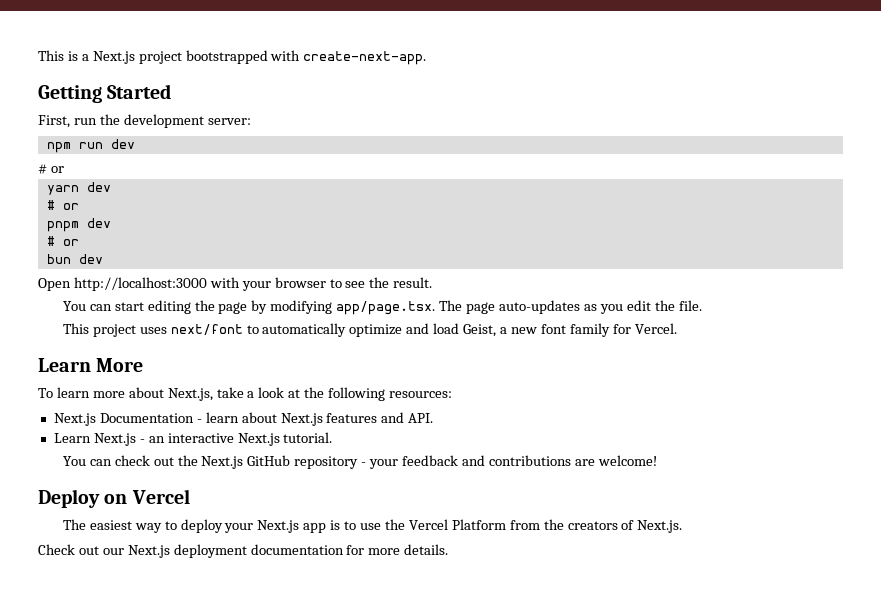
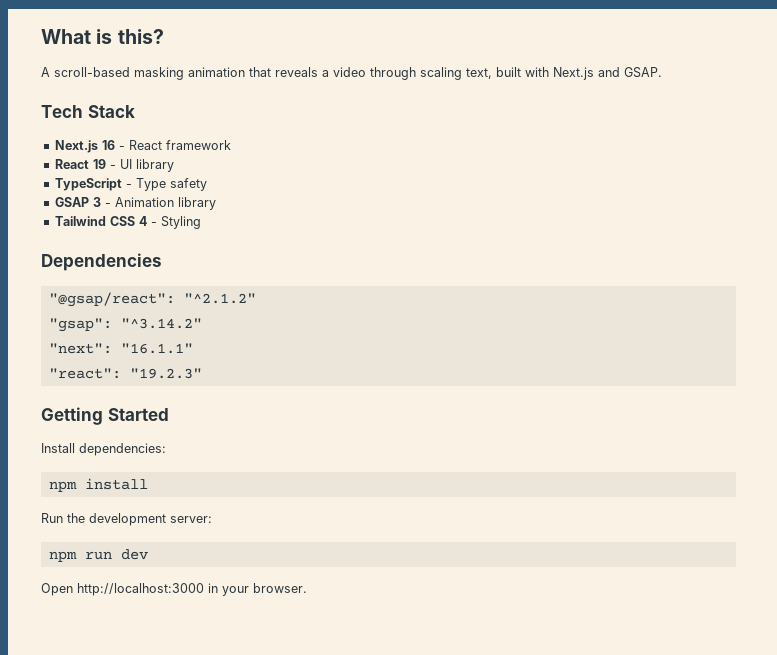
[38,50,427,65] [38,84,172,103] [38,115,97,128] This is a Next.js project bootstrapped with create-next-app. // Getting Started // First, run -> [41,29,164,44] [41,67,662,80] [41,105,135,118] [54,140,231,153] [54,159,174,172] [54,178,207,191] [54,197,216,210] [54,216,201,229] [41,253,162,271] [48,292,256,307] [48,318,202,332] [48,343,193,354] [48,368,202,379] [41,407,169,425] [41,443,166,456] [48,478,148,492] [41,513,63,523] What is this? // A scroll-based masking animation that reveals a video through scaling text, built with Next.js and GSAP. // Tech Stack // Next.js 16 - React framework // React 19 - UI library // TypeScript - Type safety // GSAP 3 - Animation library // Tailwind CSS 4 - Styling // Dependencies // "@gsap/react": "^2.1.2" // "gsap": "^3.14.2" // "next": "16.1.1" // "react": "19.2.3" // Getting Started // Install dependencies: // npm install // Run
[38,164,64,174] [46,182,111,195] [46,200,79,210] [46,218,111,232] [46,236,79,246] [46,254,103,264] [38,277,433,291] [62,300,702,315] [62,323,677,337] [38,358,144,372] [38,387,453,401] [53,412,434,426] [53,432,333,446] [62,455,657,469] [38,489,190,508] [62,519,683,533] [38,544,449,558] # or // yarn dev // # or // pnpm dev // # or // bun dev // Open http://localhost:3000 with your browser to see the result. // You can start editing the page by modifying app/page.tsx. The page auto-updates as you edit the file. // This project uses next/font to automatically optimize and load Geist, a new font family for Vercel. // Learn More // To learn more about Next.js, take a look at the following resources: // Next.js Documentation - learn about Next.js features and API. // Learn Next.js - an interactive Next.js tutorial. // You can check out the Next.js GitHub repository - your feedback and contributions are welcome! // Deploy on Vercel // The easiest way to deploy your Next.js app is to use the Vercel Platform from the creators of Next.js. // Check out our Next.js deployment documentation for more details. -> [41,583,307,596] Open http://localhost:3000 in your browser.

